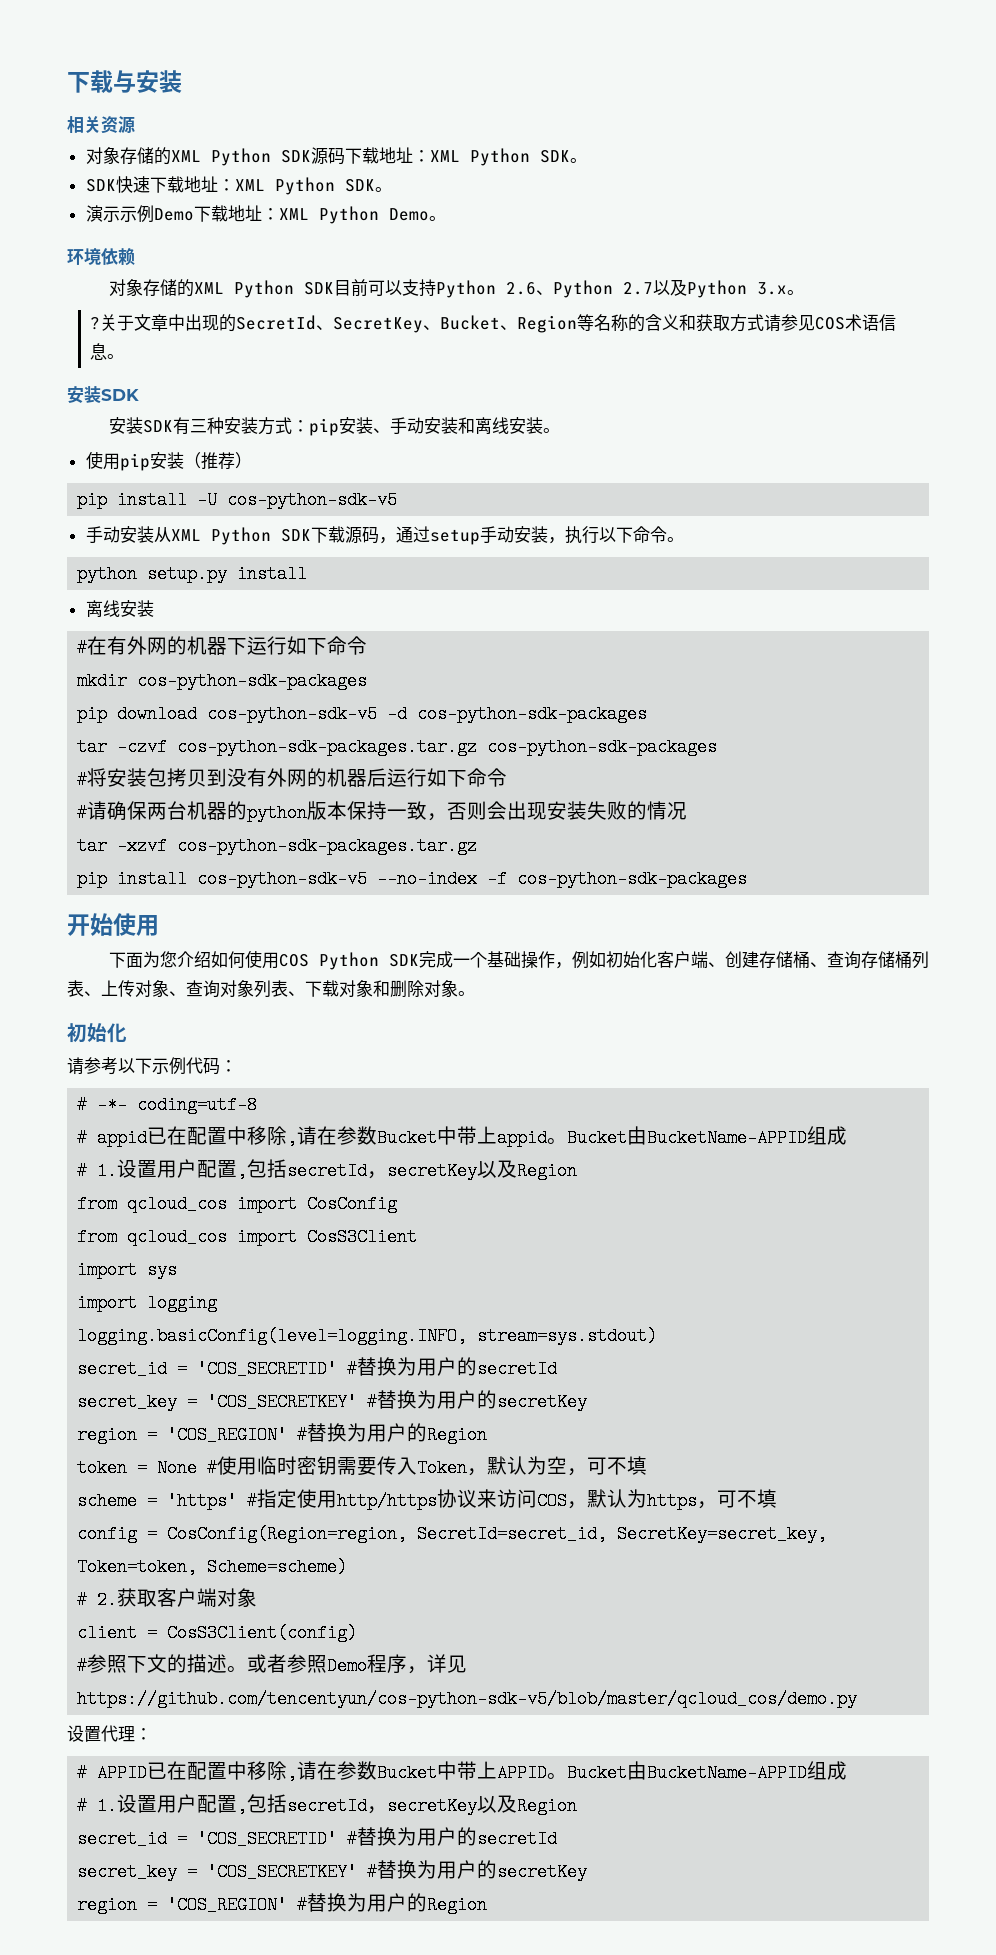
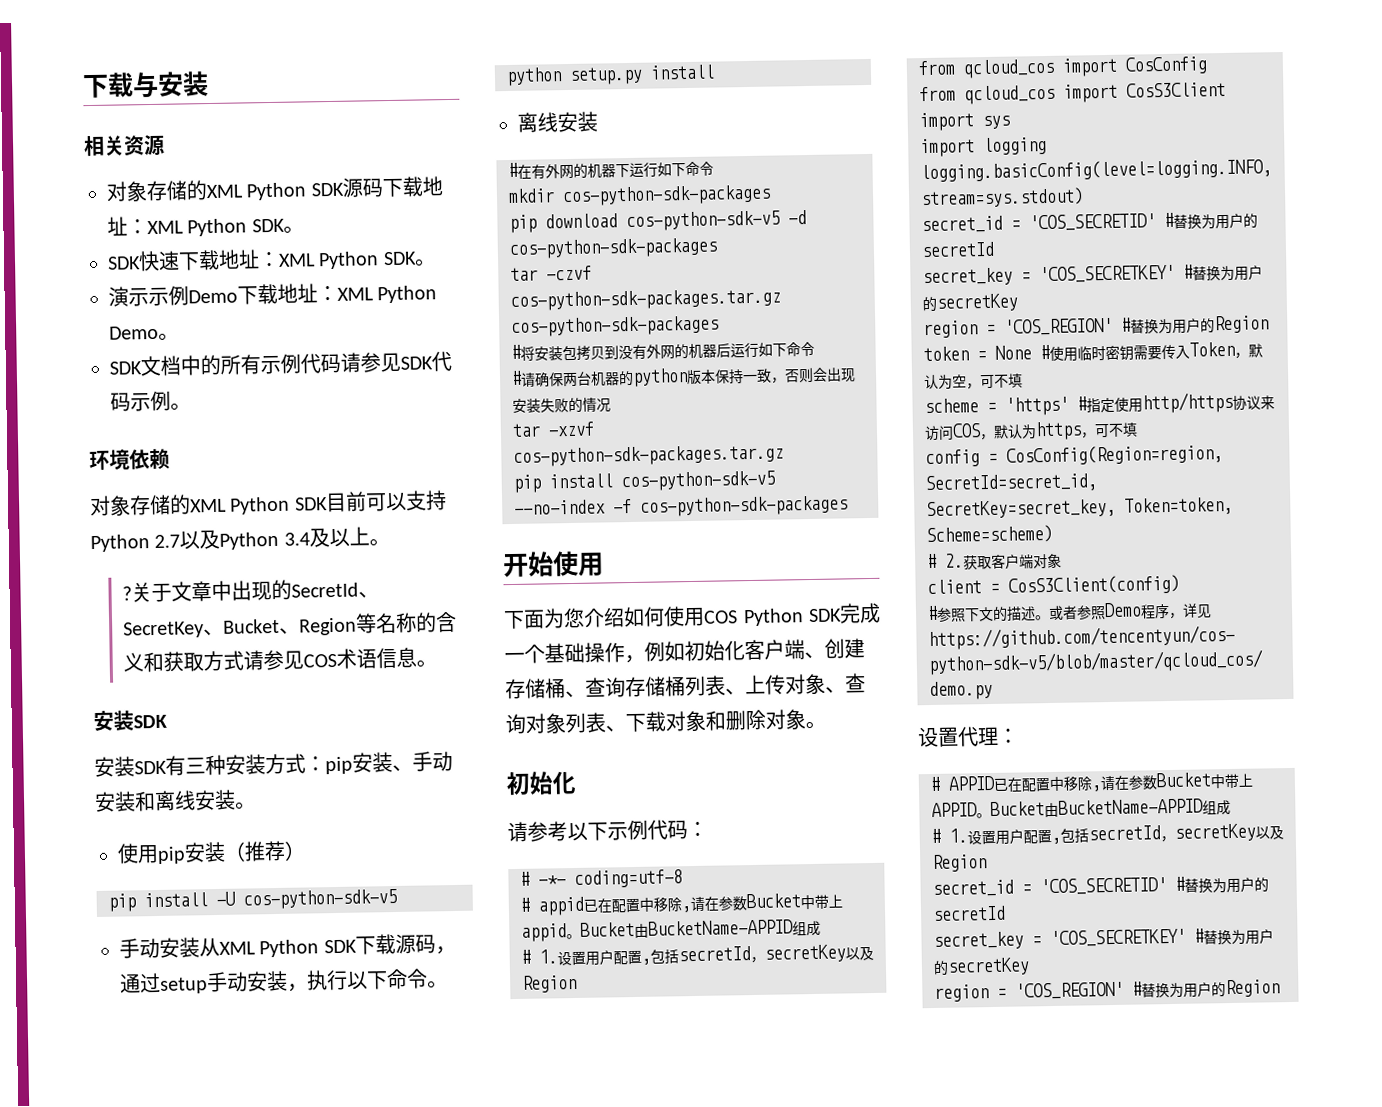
(446, 218) none -> [109,350,452,377] [110,390,191,412] // SDK文档中的所有示例代码请参见SDK代码示例。
[505,280,613,298] 2.6、Python -> (150, 543) none
[756,282,787,295] 3.x -> [283,526,370,548] 3.4及以上

